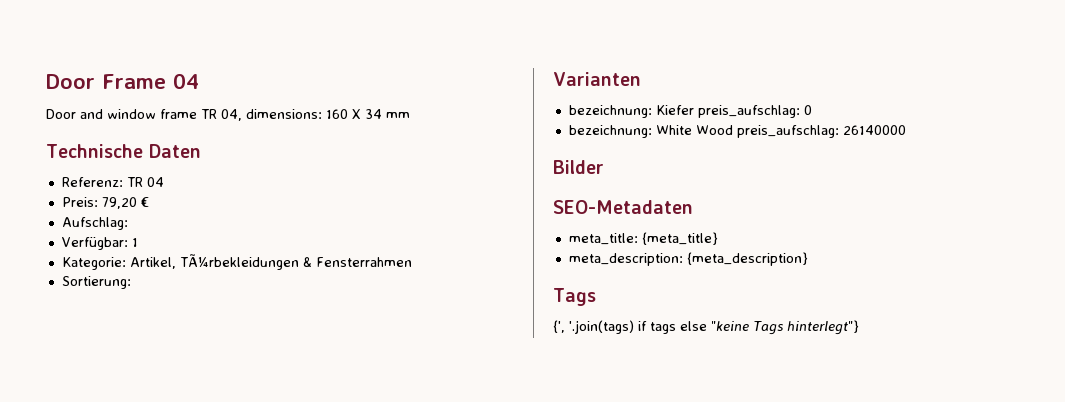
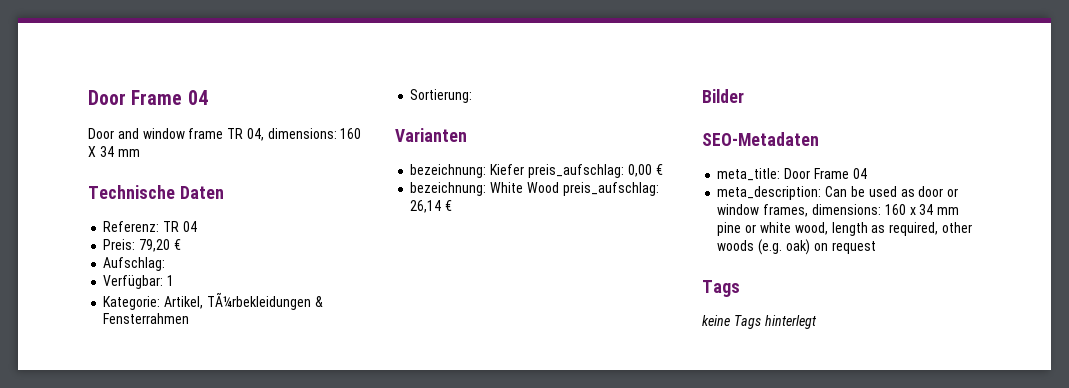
[803,105,812,115] 0 -> [627,164,663,177] 0,00 €
[842,125,906,135] 26140000 -> [410,200,453,213] 26,14 €
[641,232,718,245] [568,252,808,266] [553,288,596,306] [553,320,859,335] {meta_title} // meta_description: {meta_description} // Tags // {', '.join(tags) if tags else "keine Tags hinterlegt"} -> [784,168,867,179] [717,186,959,200] [717,204,960,217] [717,222,972,236] [717,239,876,255] [702,280,740,297] [702,315,817,329] Door Frame 04 // meta_description: Can be used as door or window frames, dimensions: 160 x 34 mm pine or white wood, length as required, other woods (e.g. oak) on request // Tags // keine Tags hinterlegt

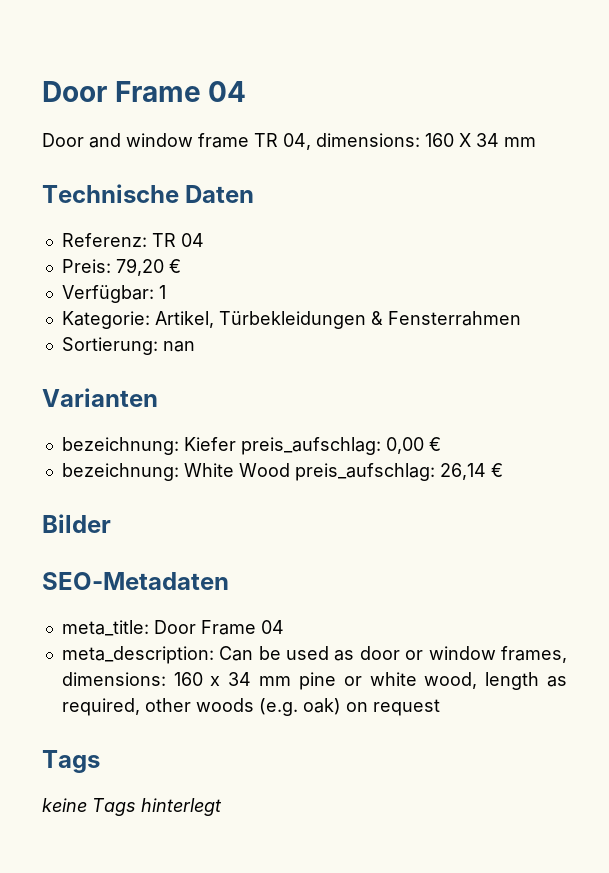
[103,257,166,271] // Aufschlag: -> (181, 266) none
[206,292,311,310] TÃ¼rbekleidungen -> [218,311,366,329] Türbekleidungen
(473, 96) none -> [162,341,195,352] nan

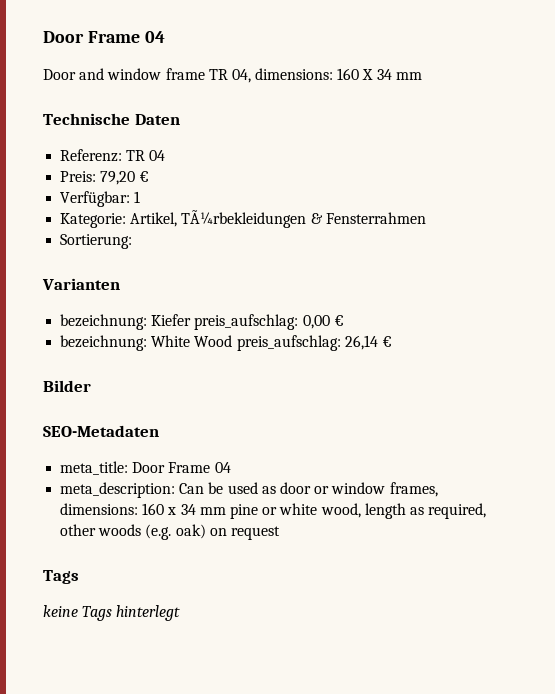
[218,311,366,329] Türbekleidungen -> [181,210,307,228] TÃ¼rbekleidungen
[162,341,195,352] nan -> (133, 241) none

